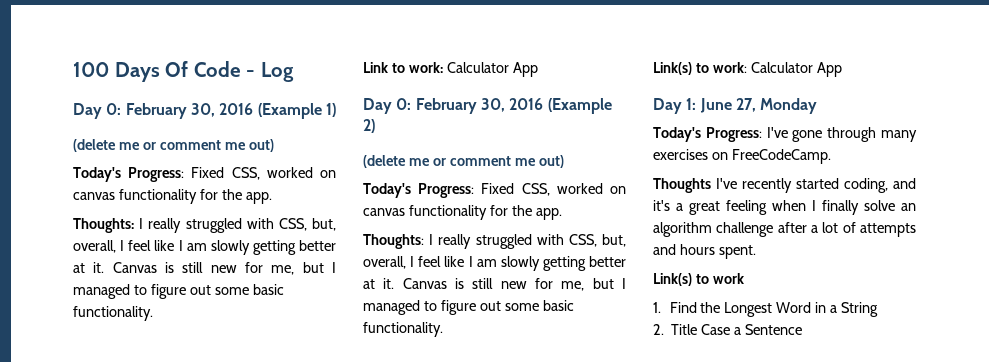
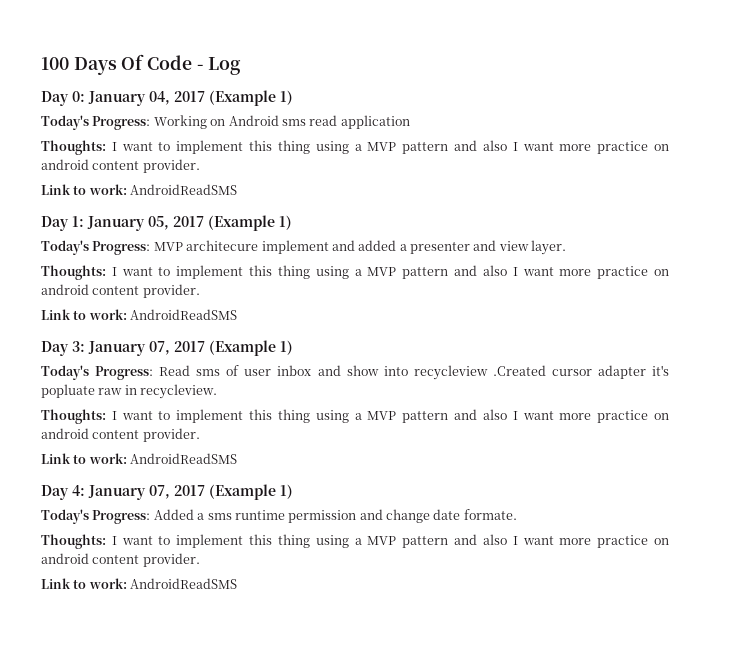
[125,103,336,119] [73,139,274,152] [73,167,336,182] [73,189,272,204] [73,218,336,233] [73,240,336,255] [73,262,337,275] [73,284,284,299] [73,306,153,321] [363,62,538,77] [363,98,612,114] [363,119,375,133] [363,155,564,168] [363,183,626,198] [363,205,562,220] [363,234,626,249] [363,256,626,271] [363,278,626,291] [363,300,574,315] [363,322,443,337] [653,62,842,77] [653,98,818,114] [653,127,917,142] [653,149,831,164] [653,178,916,193] [653,200,916,215] [653,222,916,237] [653,244,756,259] [653,273,744,286] [653,302,879,317] [653,324,802,335] February 30, 2016 (Example 1) // (delete me or comment me out) // Today's Progress: Fixed CSS, worked on canvas functionality for the app. // Thoughts: I really struggled with CSS, but, overall, I feel like I am slowly getting better at it. Canvas is still new for me, but I managed to figure out some basic functionality. // Link to work: Calculator App // Day 0: February 30, 2016 (Example 2) // (delete me or comment me out) // Today's Progress: Fixed CSS, worked on canvas functionality for the app. // Thoughts: I really struggled with CSS, but, overall, I feel like I am slowly getting better at it. Canvas is still new for me, but I managed to figure out some basic functionality. // Link(s) to work: Calculator App // Day 1: June 27, Monday // Today's Progress: I've gone through many exercises on FreeCodeCamp. // Thoughts I've recently started coding, and it's a great feeling when I finally solve an algorithm challenge after a lot of attempts and hours spent. // Link(s) to work // 1. Find the Longest Word in a String // 2. Title Case a Sentence -> [88,90,293,106] [41,115,410,130] [41,140,670,155] [41,159,200,173] [41,184,238,195] [41,215,292,231] [41,240,567,255] [41,265,670,280] [41,284,200,298] [41,309,238,320] [41,340,293,356] [41,365,669,380] [41,384,218,399] [41,409,670,424] [41,428,200,442] [41,453,238,464] [41,484,293,500] [41,509,517,524] [41,534,670,549] [41,553,200,567] [41,578,238,589] January 04, 2017 (Example 1) // Today's Progress: Working on Android sms read application // Thoughts: I want to implement this thing using a MVP pattern and also I want more practice on android content provider. // Link to work: AndroidReadSMS // Day 1: January 05, 2017 (Example 1) // Today's Progress: MVP architecure implement and added a presenter and view layer. // Thoughts: I want to implement this thing using a MVP pattern and also I want more practice on android content provider. // Link to work: AndroidReadSMS // Day 3: January 07, 2017 (Example 1) // Today's Progress: Read sms of user inbox and show into recycleview .Created cursor adapter it's popluate raw in recycleview. // Thoughts: I want to implement this thing using a MVP pattern and also I want more practice on android content provider. // Link to work: AndroidReadSMS // Day 4: January 07, 2017 (Example 1) // Today's Progress: Added a sms runtime permission and change date formate. // Thoughts: I want to implement this thing using a MVP pattern and also I want more practice on android content provider. // Link to work: AndroidReadSMS

